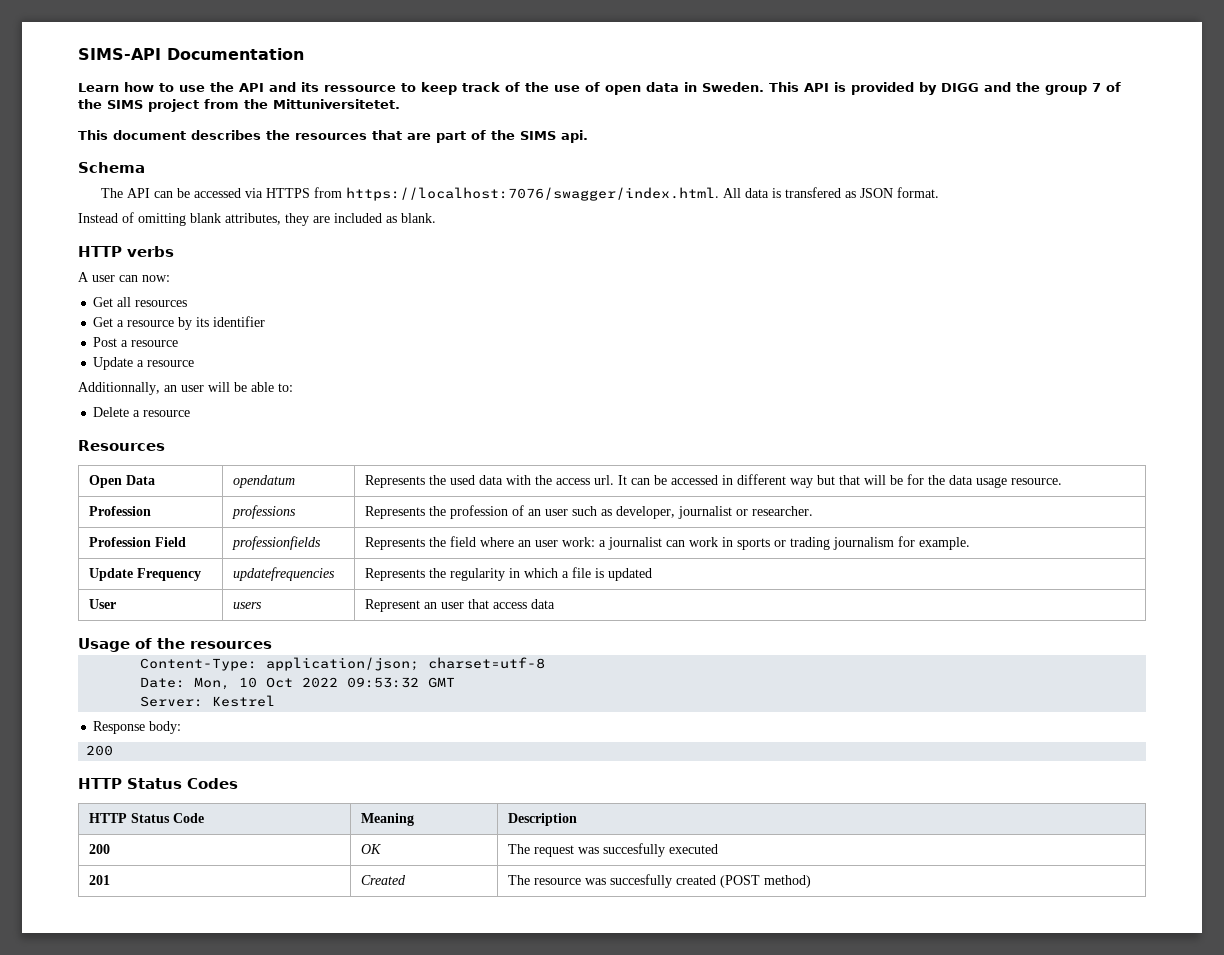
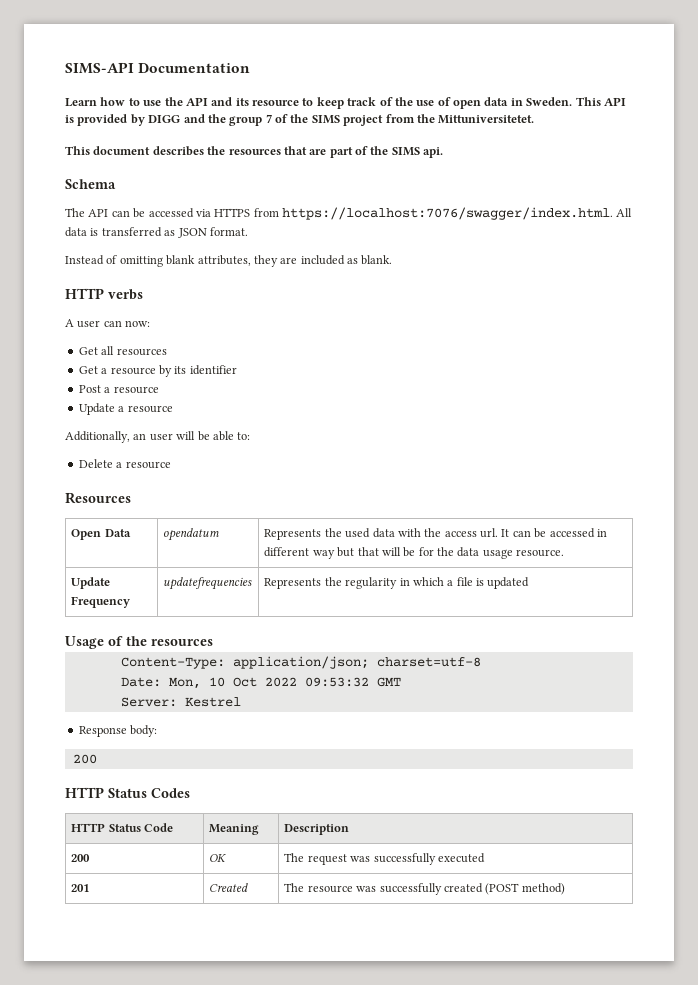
[324,85,396,92] ressource -> [252,100,299,106] resource
[785,187,842,198] transfered -> [101,227,162,237] transferred
[78,382,160,395] Additionnally, -> [65,431,130,443] Additionally,
[88,506,151,516] [231,505,296,519] [364,505,813,519] [88,537,186,547] [231,536,321,550] [364,536,970,550] // Profession | professions | Represents the profession of an user such as developer, journalist or researcher. // Profession Field | professionfields | Represents the field where an user work: a journalist can work in sports or trading journalism for example. -> (565, 553) none
[88,599,116,609] [232,602,262,609] [364,599,555,612] // User | users | Represent an user that access data -> (530, 583) none
[602,843,665,857] succesfully -> [373,853,436,865] successfully
[609,874,672,888] succesfully -> [379,883,442,895] successfully

